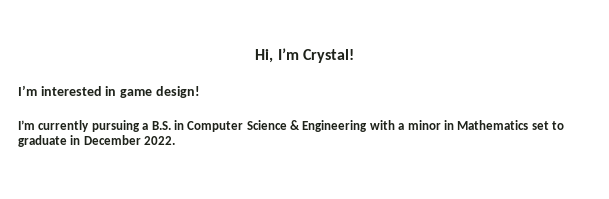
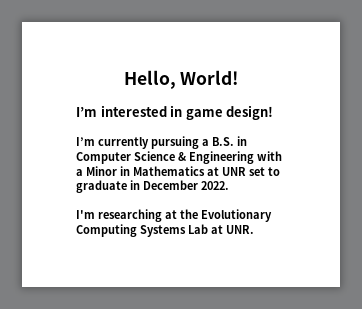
[255,48,354,63] Hi, I’m Crystal! -> [123,70,239,89] Hello, World!
[407,120,441,130] minor -> [86,166,117,176] Minor
(529, 125) none -> [207,167,246,176] at UNR
(176, 140) none -> [76,209,272,222] [76,224,254,237] // I'm researching at the Evolutionary Computing Systems Lab at UNR.

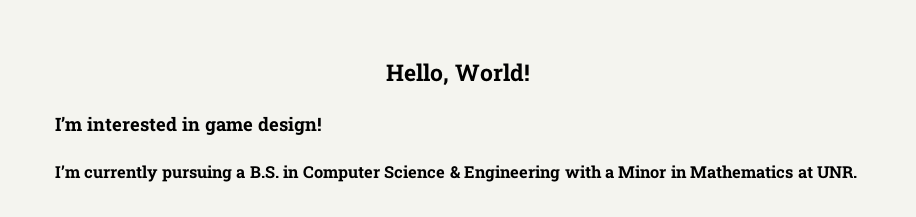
[222,167,280,176] [76,180,229,193] [76,209,272,222] [76,224,223,237] UNR set to graduate in December 2022. // I'm researching at the Evolutionary Computing Systems Lab at -> (813, 173) none

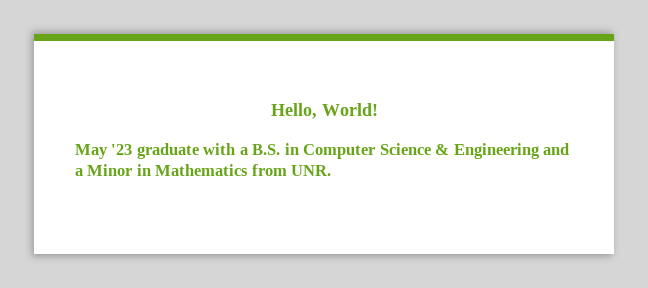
[55,116,322,135] [55,165,232,182] I’m interested in game design! // I’m currently pursuing -> [75,143,236,159] May '23 graduate with
[564,165,602,179] with -> [543,143,570,155] and
[797,167,813,179] at -> [251,164,287,176] from

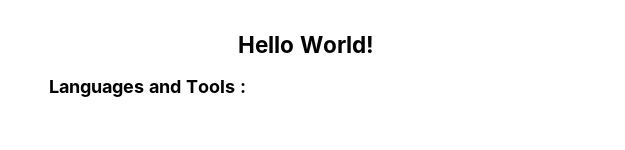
[270,103,317,119] Hello, -> [237,36,294,53] Hello
[75,143,570,159] [75,164,332,176] May '23 graduate with a B.S. in Computer Science & Engineering and a Minor in Mathematics from UNR. -> [49,80,246,97] Languages and Tools :

